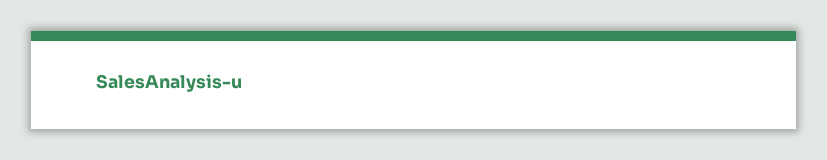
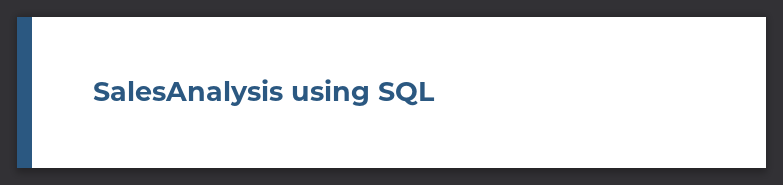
[96,74,242,92] SalesAnalysis-u -> [93,79,435,106] SalesAnalysis using SQL

